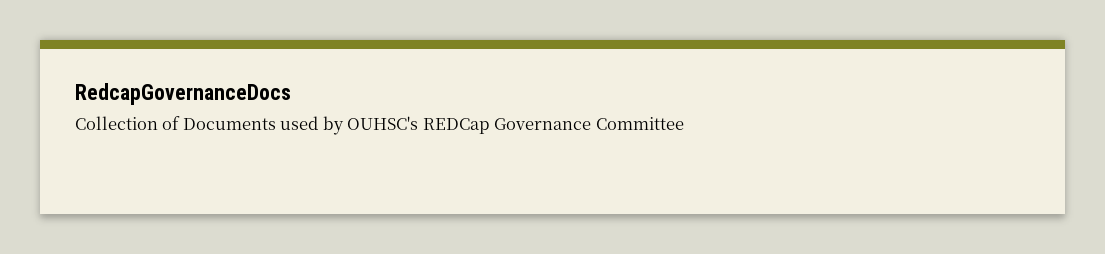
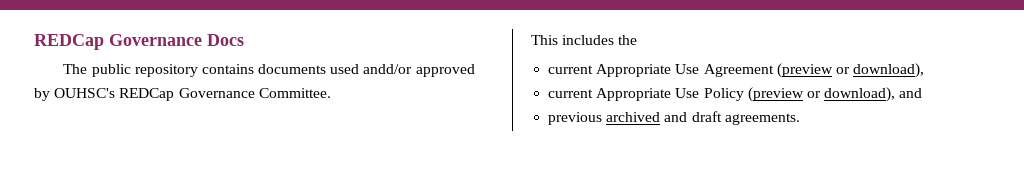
[75,83,291,105] [75,116,684,135] RedcapGovernanceDocs // Collection of Documents used by OUHSC's REDCap Governance Committee -> [34,34,244,50] [63,64,475,77] [34,88,331,101] [531,35,638,45] [548,63,925,78] [548,87,923,102] [548,111,800,125] REDCap Governance Docs // The public repository contains documents used andd/or approved by OUHSC's REDCap Governance Committee. // This includes the // current Appropriate Use Agreement (preview or download), // current Appropriate Use Policy (preview or download), and // previous archived and draft agreements.

